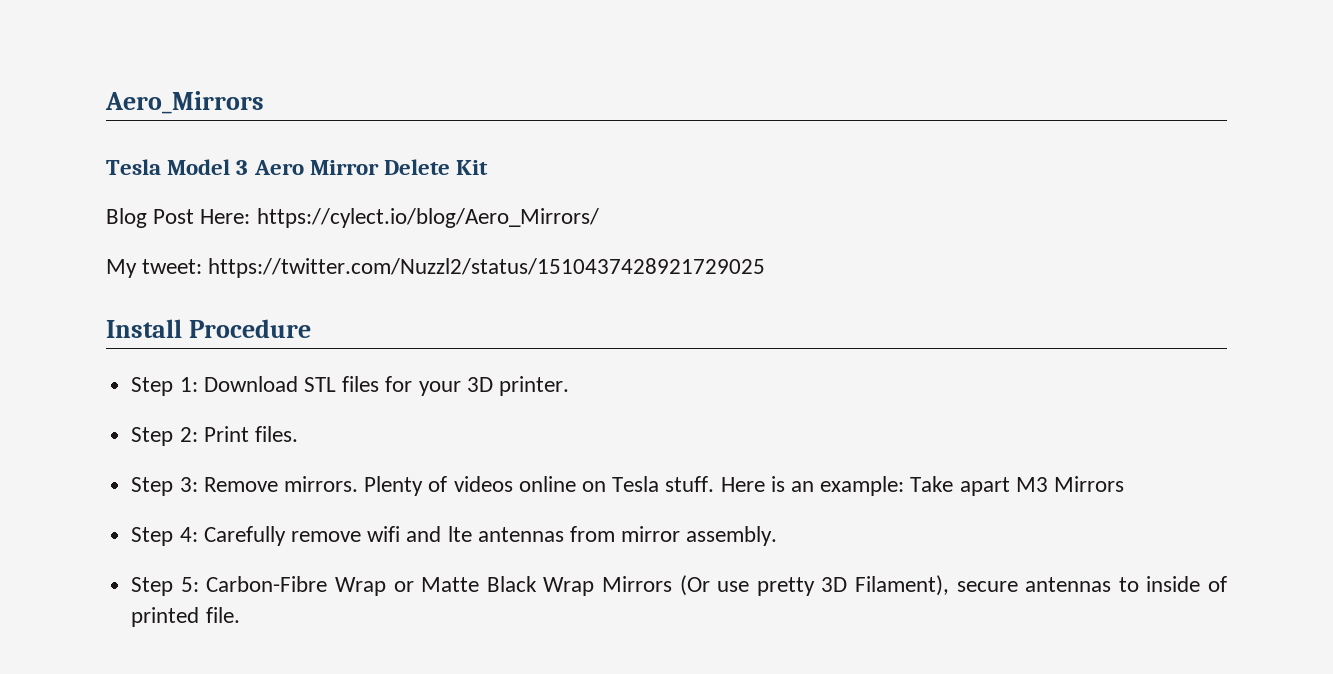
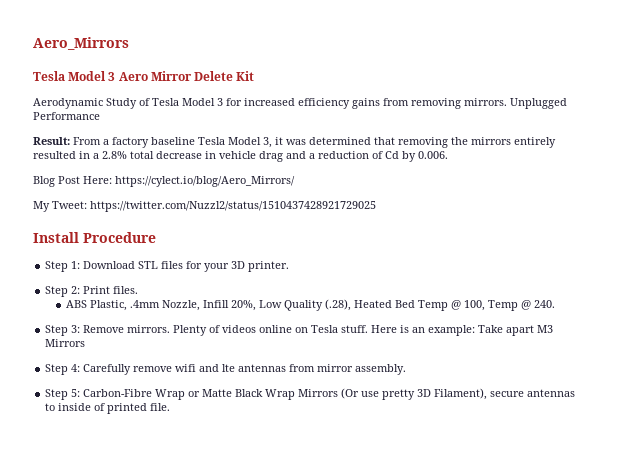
(489, 167) none -> [33,98,567,109] [33,112,100,120] [33,137,556,148] [33,151,448,162] // Aerodynamic Study of Tesla Model 3 for increased efficiency gains from removing mirrors. Unplugged Performance // Result: From a factory baseline Tesla Model 3, it was determined that removing the mirrors entirely resulted in a 2.8% total decrease in vehicle drag and a reduction of Cd by 0.006.
[142,259,203,274] tweet: -> [52,201,87,209] Tweet:
(298, 434) none -> [66,299,556,311] // ABS Plastic, .4mm Nozzle, Infill 20%, Low Quality (.28), Heated Bed Temp @ 100, Temp @ 240.

